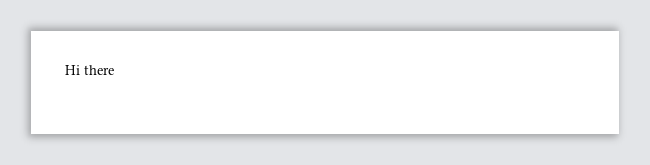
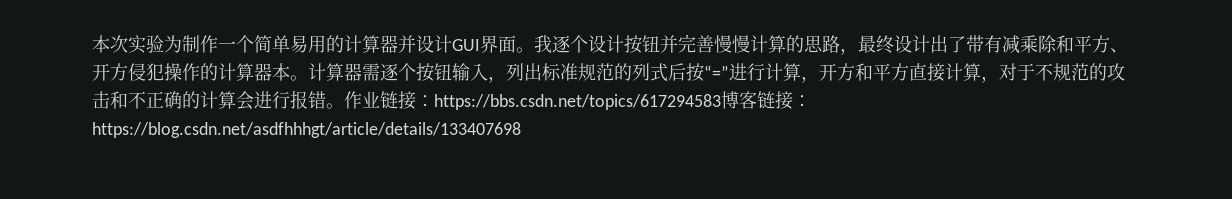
[65,65,114,75] Hi there -> [92,34,1128,55] [92,63,1125,83] [92,90,811,110] [92,122,521,138] 本次实验为制作一个简单易用的计算器并设计GUI界面。我逐个设计按钮并完善慢慢计算的思路，最终设计出了带有减乘除和平方、开方侵犯操作的计算器本。计算器需逐个按钮输入，列出标准规范的列式后按“=”进行计算，开方和平方直接计算，对于不规范的攻击和不正确的计算会进行报错。作业链接：https://bbs.csdn.net/topics/617294583博客链接：https://blog.csdn.net/asdfhhhgt/article/details/133407698

